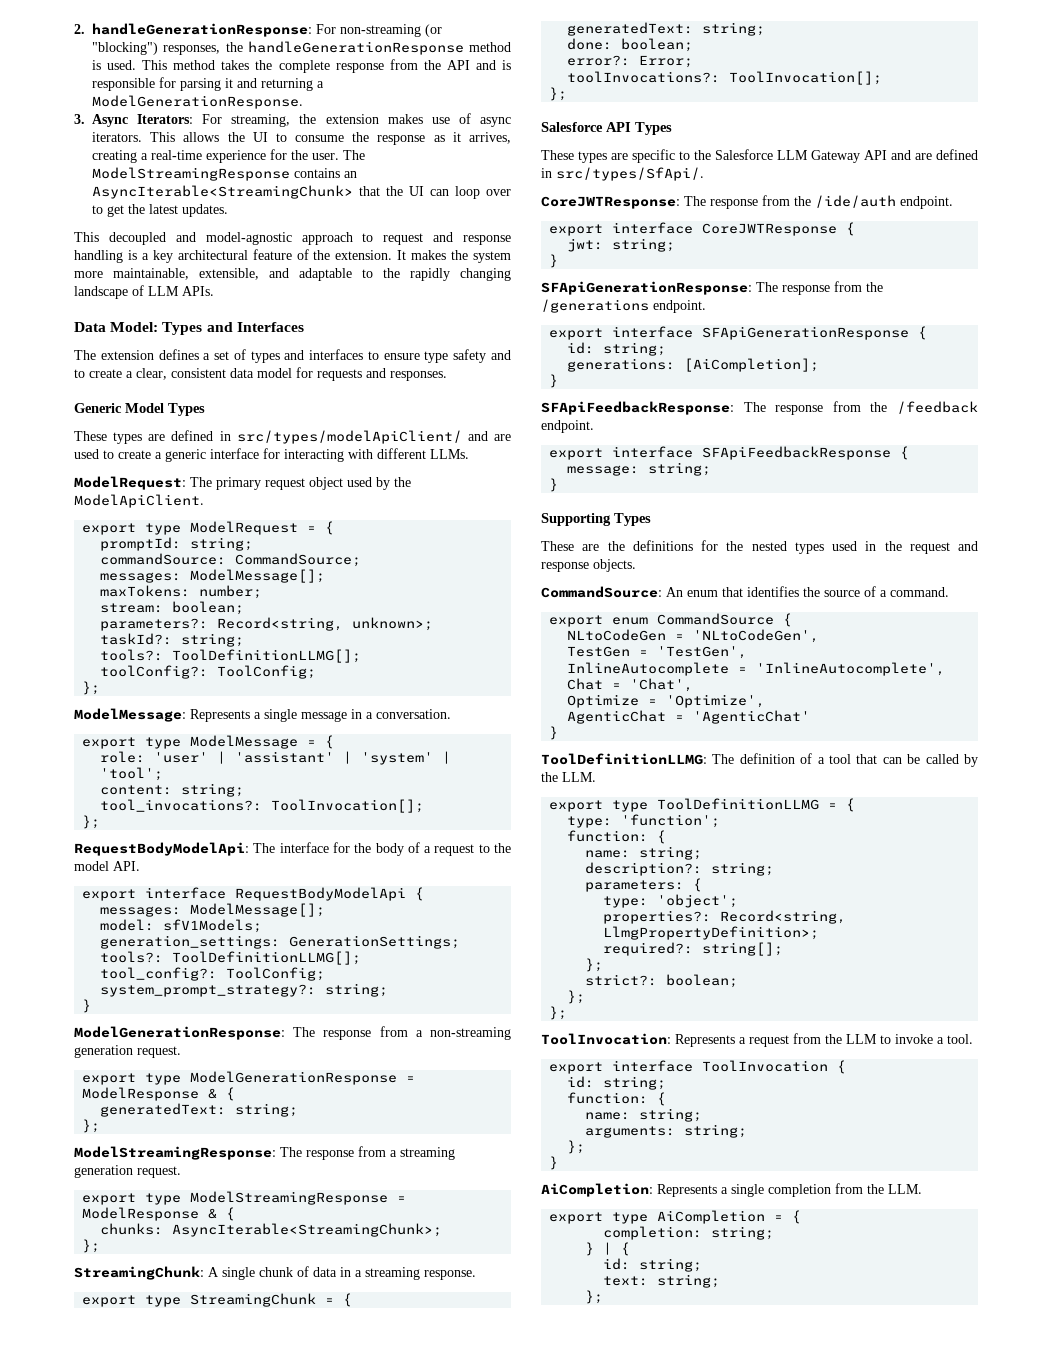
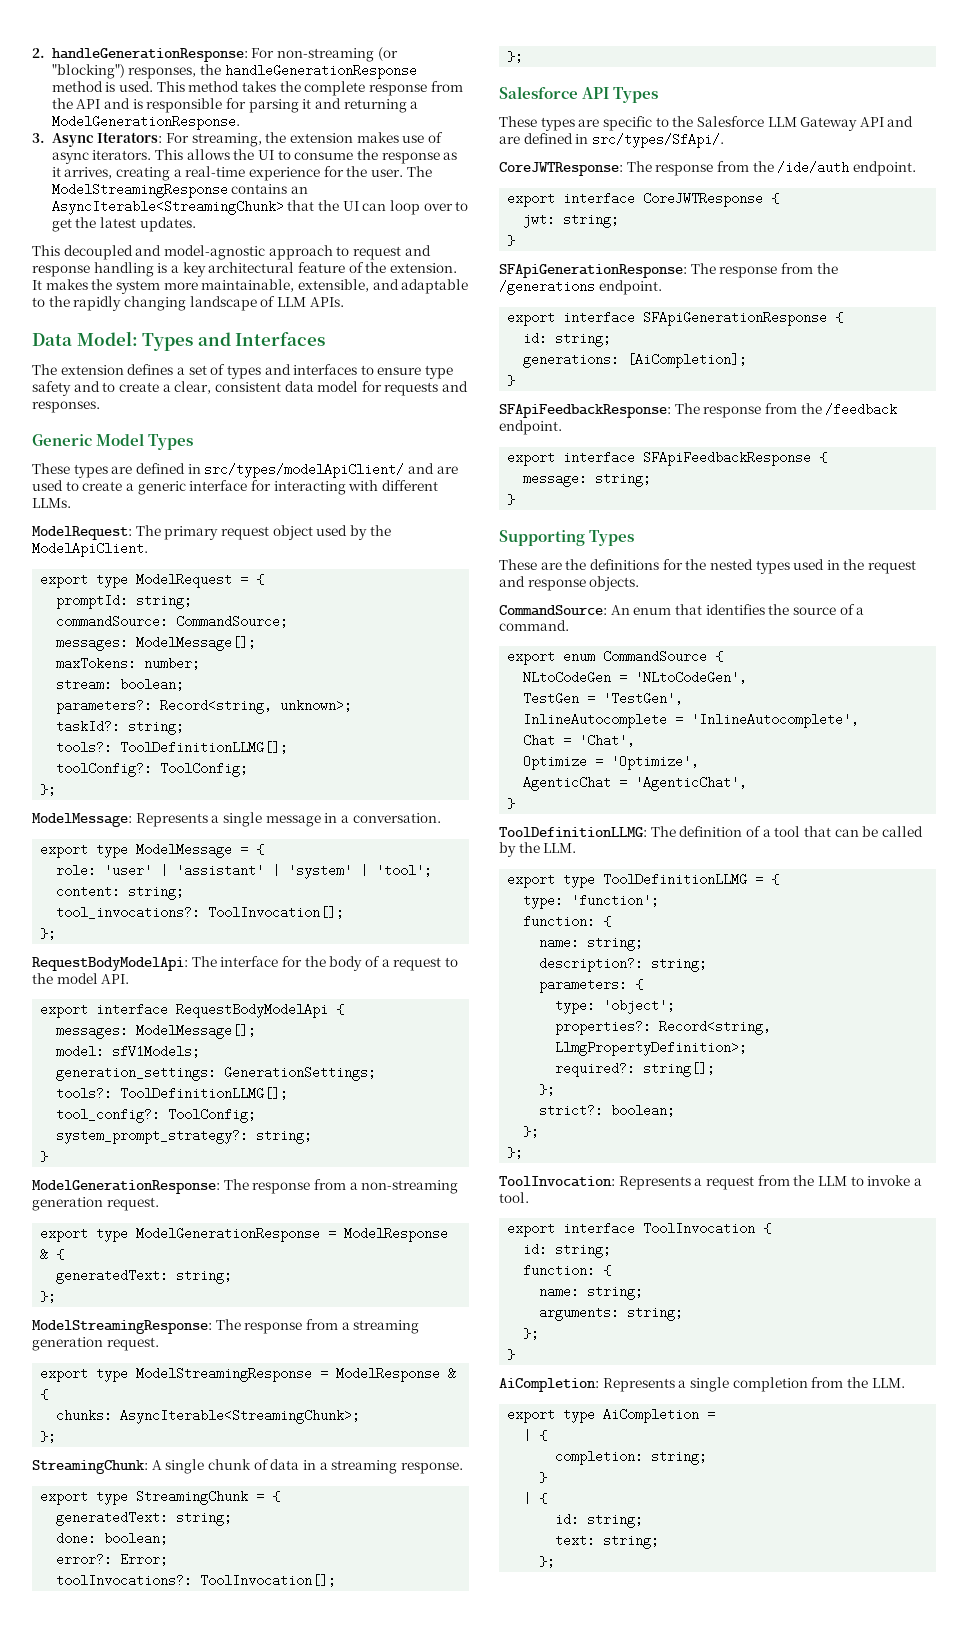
[693,710,811,724] 'AgenticChat' -> [635,776,748,791] 'AgenticChat',
(784, 1218) none -> [523,1429,532,1441] // |
(595, 1249) none -> (548, 1477) //

